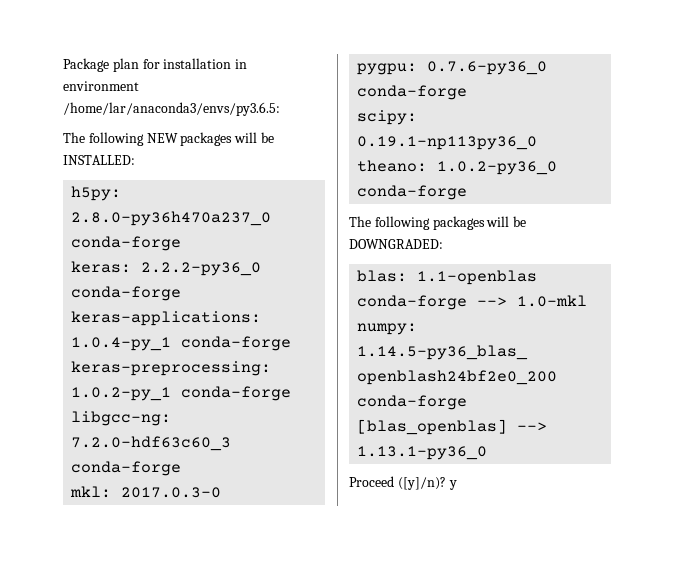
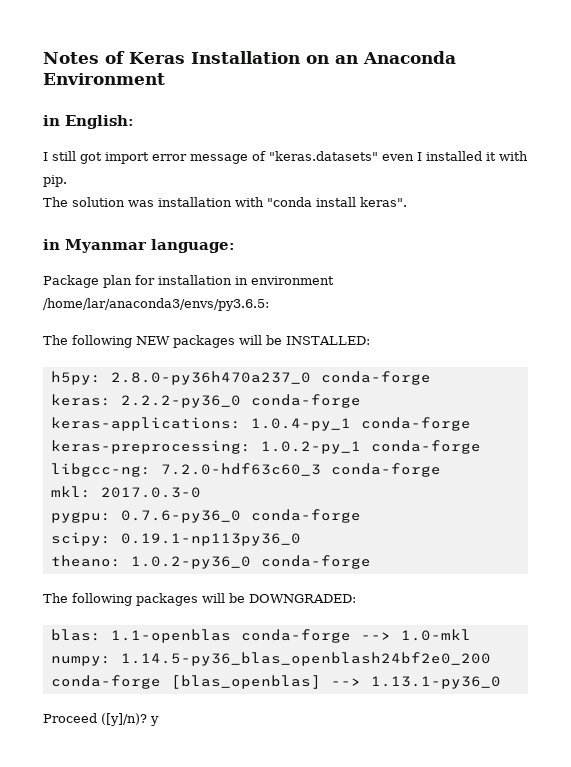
(63, 65) none -> [43,51,456,64] [43,73,165,85] [43,115,134,129] [43,151,528,164] [43,175,67,187] [43,197,407,207] [43,239,235,253] Notes of Keras Installation on an Anaconda Environment // in English: // I still got import error message of "keras.datasets" even I installed it with pip. // The solution was installation with "conda install keras". // in Myanmar language: //

